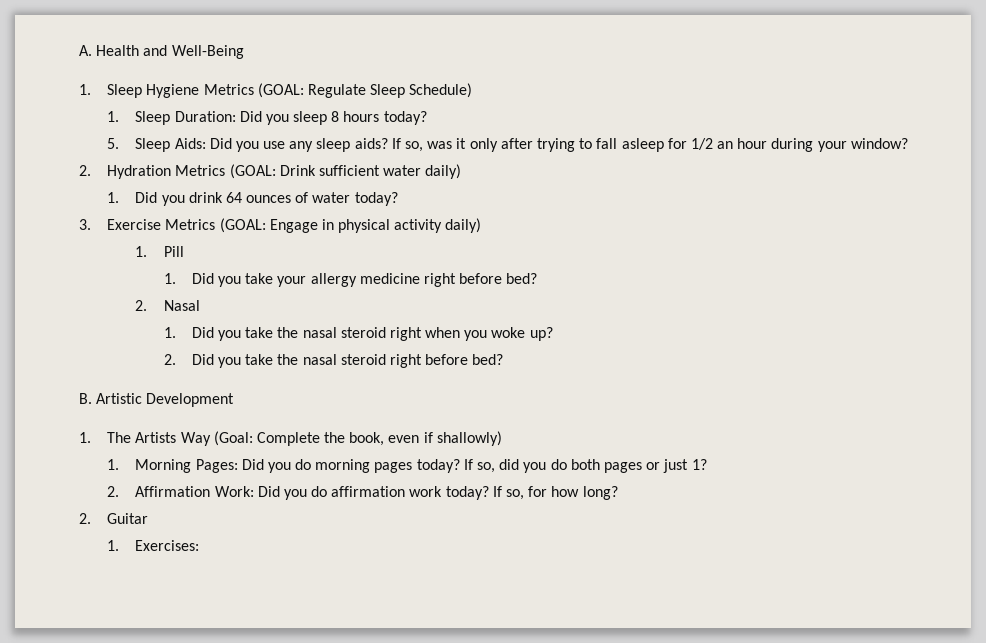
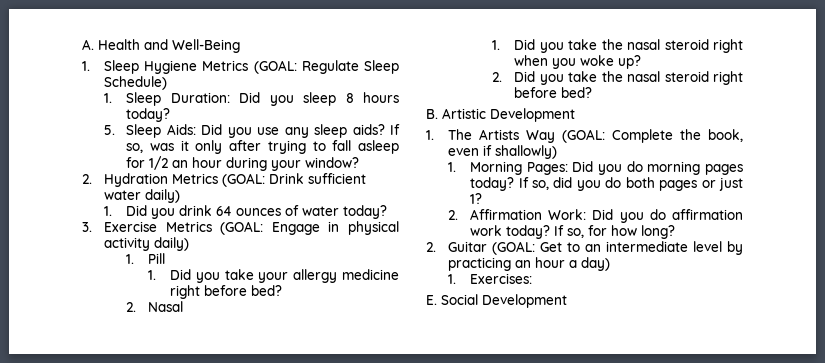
[213,431,253,446] (Goal: -> [562,129,606,143] (GOAL:
(149, 518) none -> [492,241,743,255] [448,257,611,271] (GOAL: Get to an intermediate level by practicing an hour a day)
(200, 545) none -> [426,294,567,308] // E. Social Development

